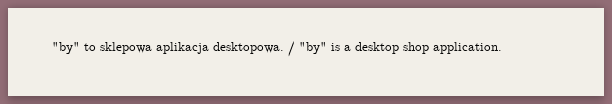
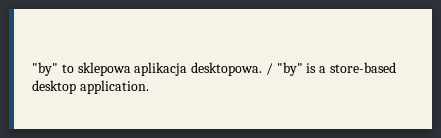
[355,42,429,54] desktop shop -> [330,62,397,73] [32,80,76,94] store-based desktop

